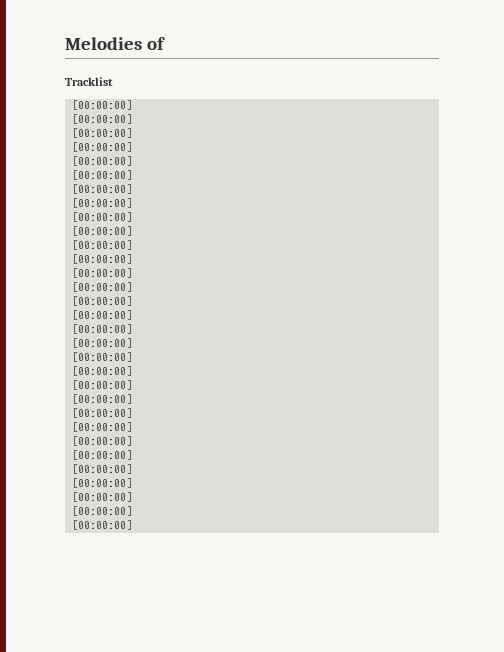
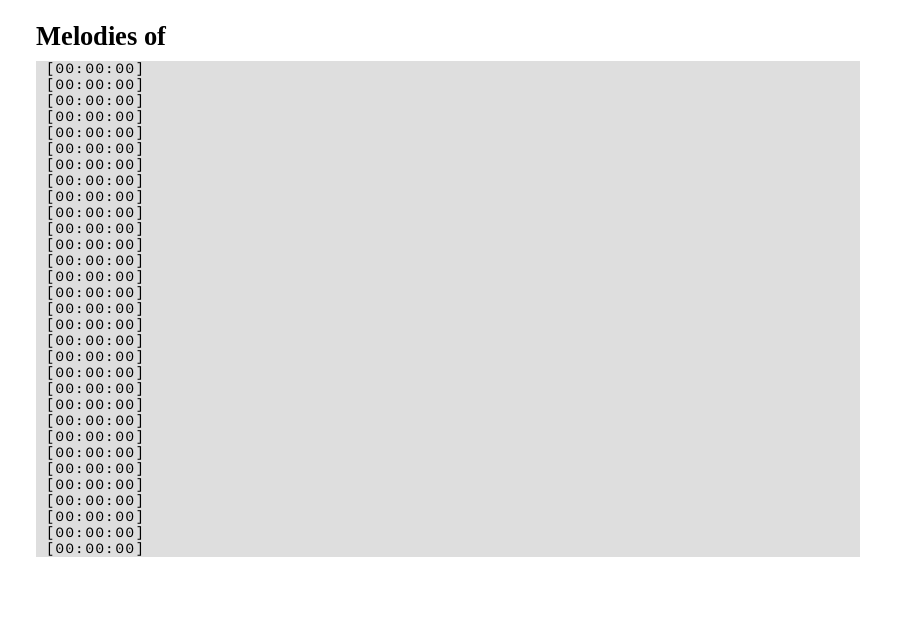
[65,77,113,86] // Tracklist -> (168, 35) none

